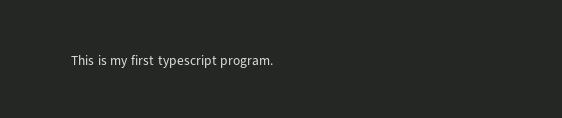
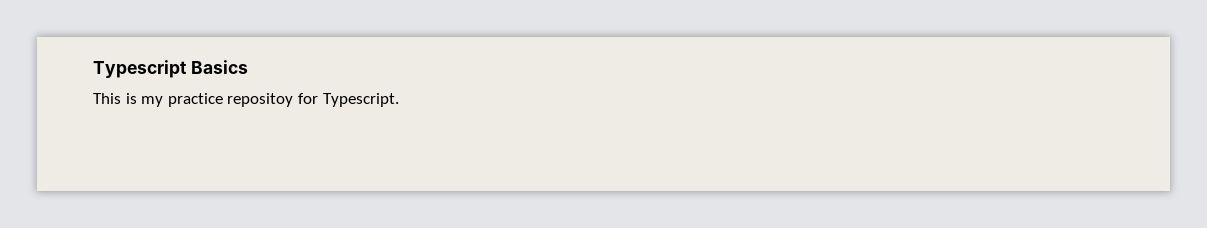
(71, 60) none -> [93,60,248,78] Typescript Basics //
[130,55,274,68] first typescript program. -> [167,93,399,107] practice repositoy for Typescript.

